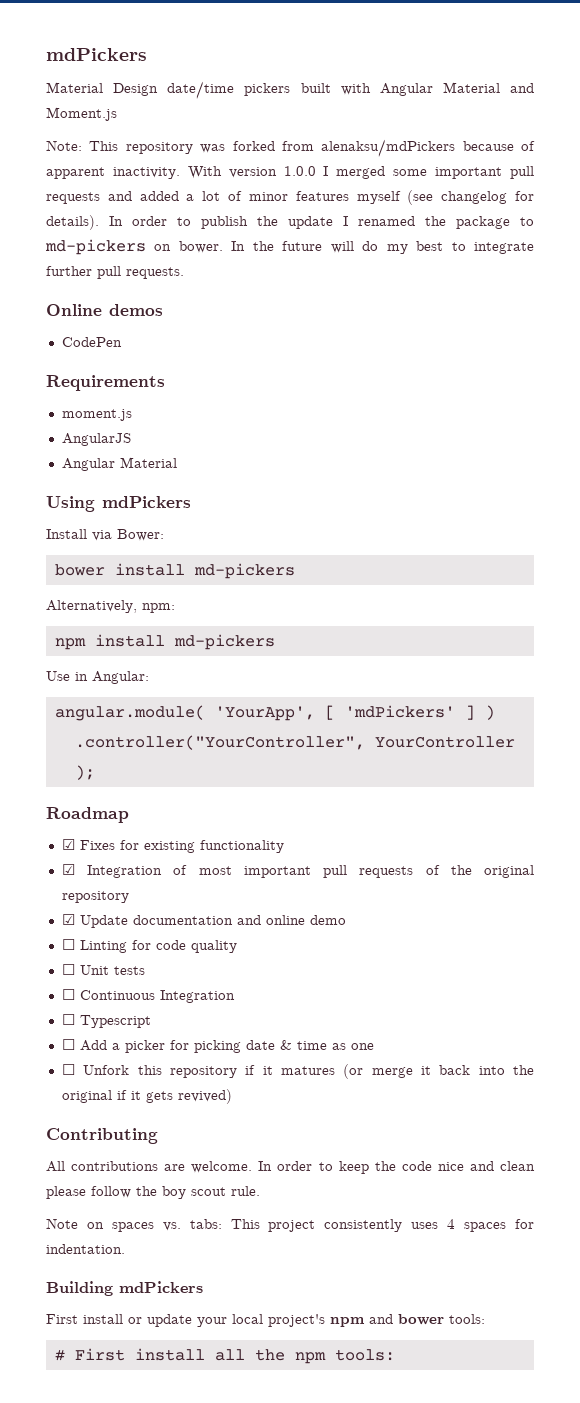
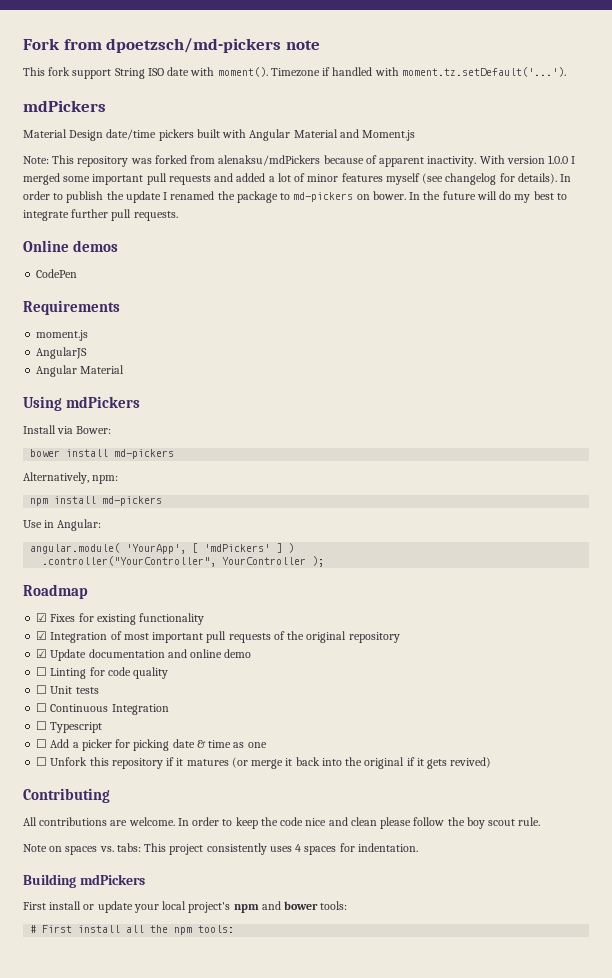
(46, 54) none -> [23,38,320,53] [23,67,566,79] Fork from dpoetzsch/md-pickers note // This fork support String ISO date with moment(). Timezone if handled with moment.tz.setDefault('...'). //

